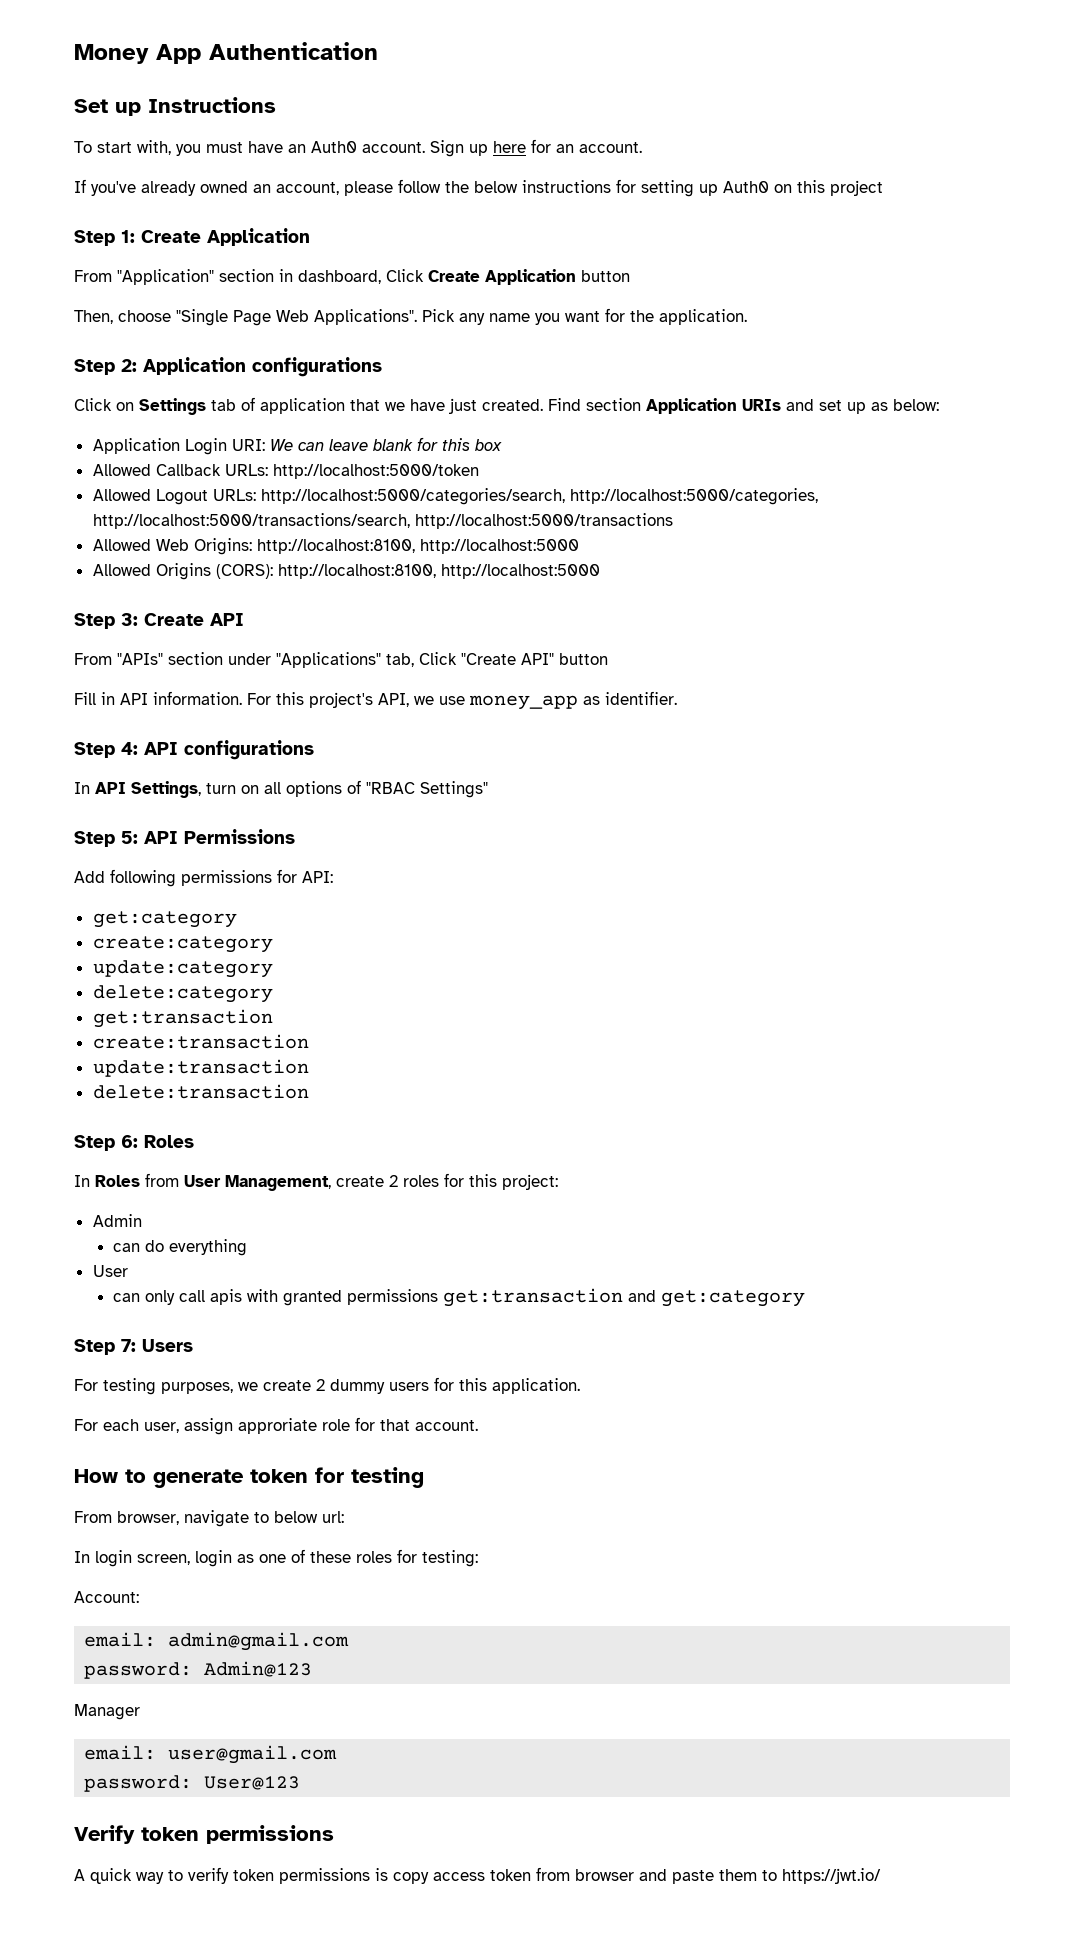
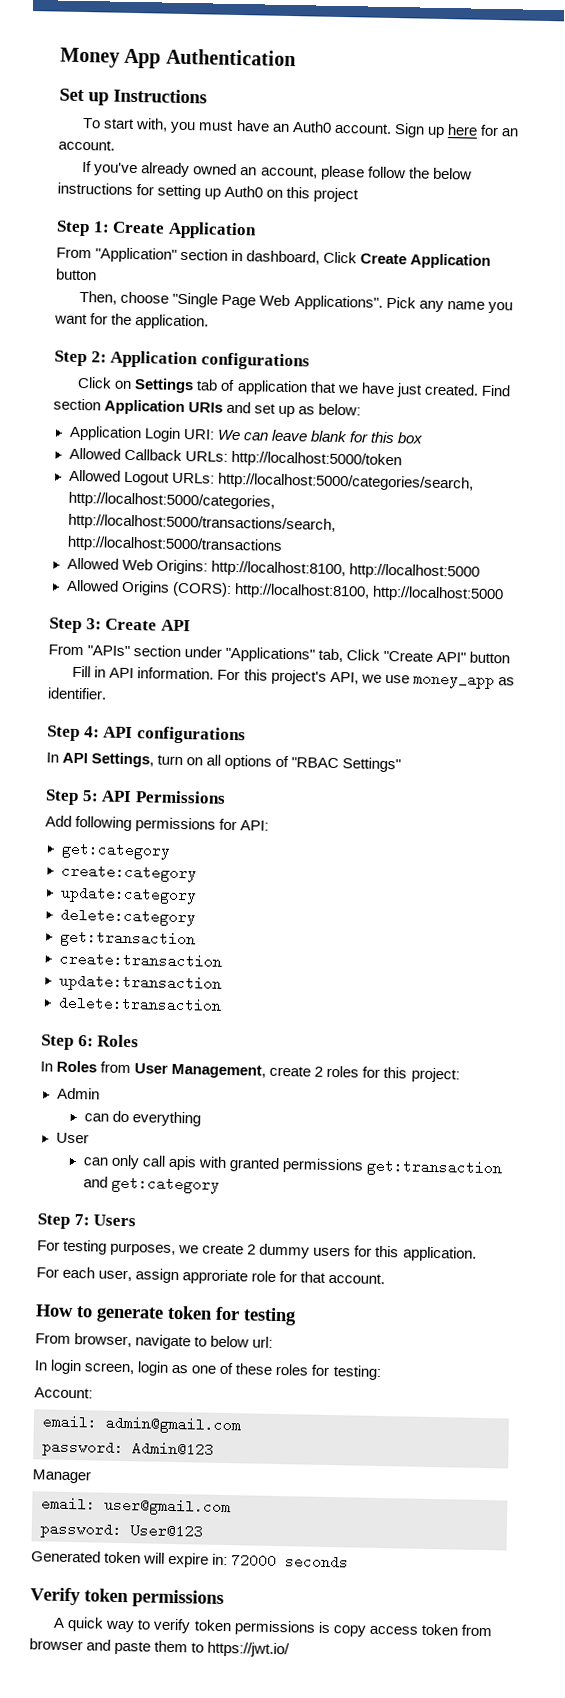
(301, 1783) none -> [31,1550,350,1570] // Generated token will expire in: 72000 seconds

